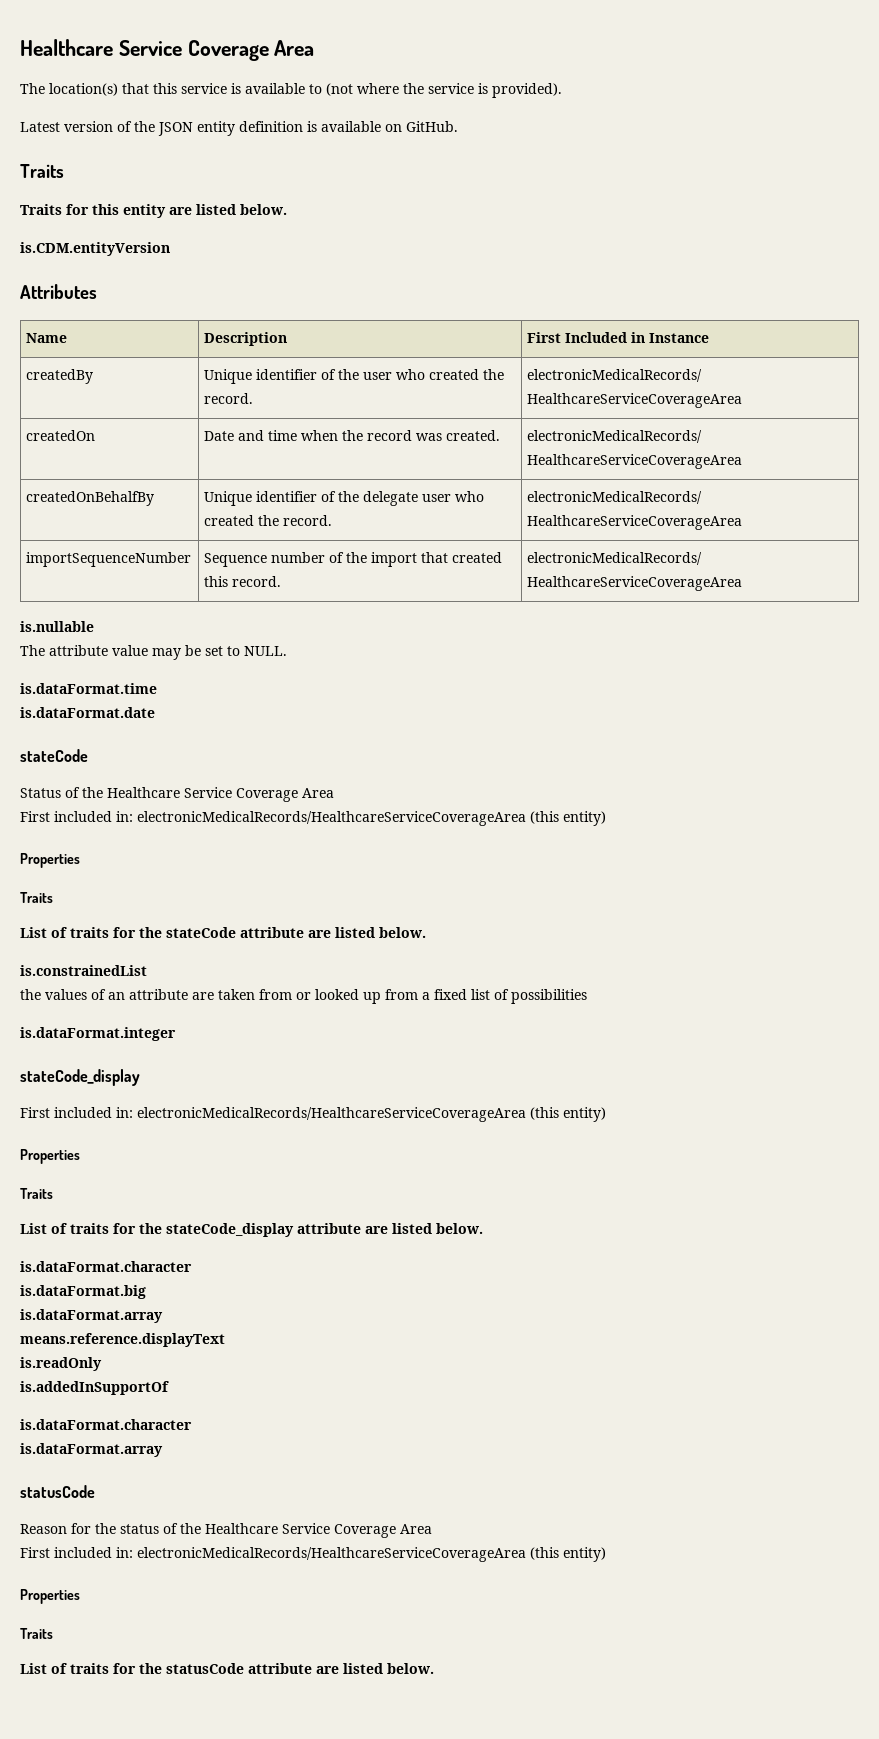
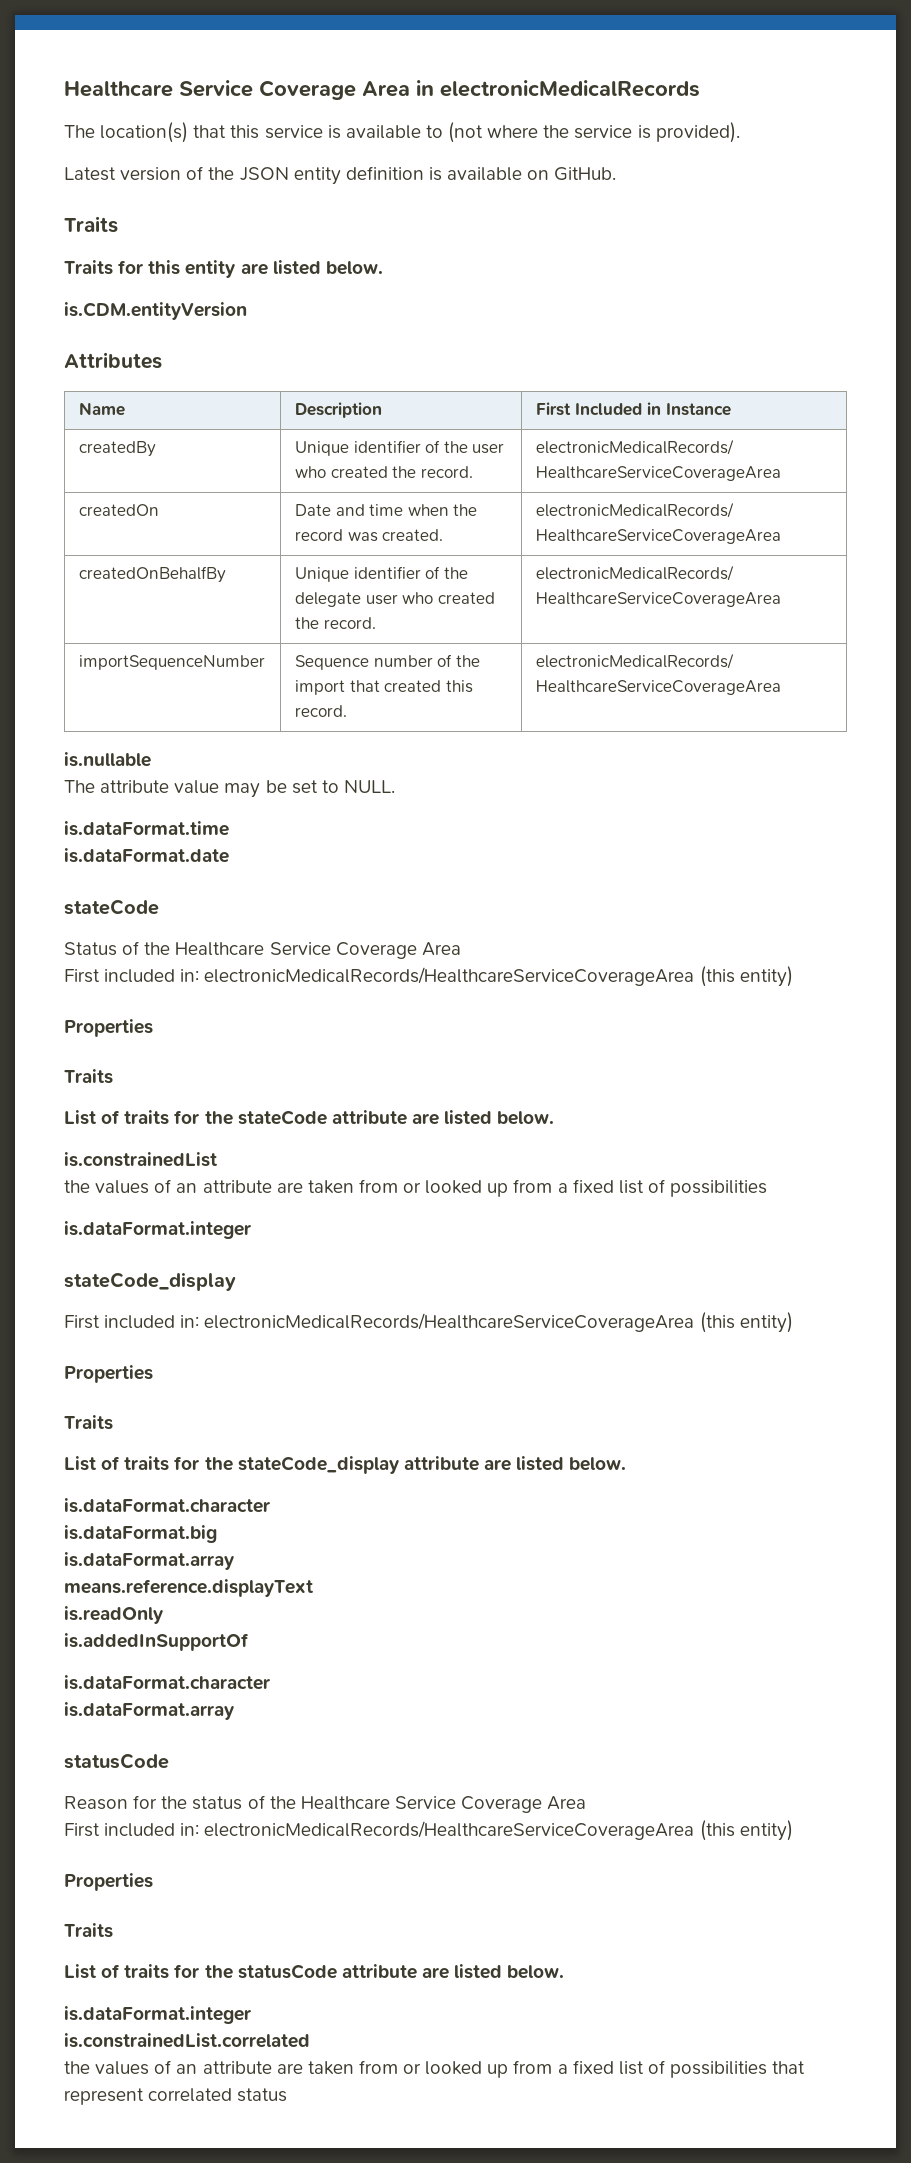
[20,39,315,61] Healthcare Service Coverage Area -> [64,80,700,100] Healthcare Service Coverage Area in electronicMedicalRecords
(434, 1668) none -> [64,2006,251,2024] [64,2033,310,2048] [64,2060,806,2078] [64,2088,288,2105] // is.dataFormat.integer // is.constrainedList.correlated // the values of an attribute are taken from or looked up from a fixed list of possibilities that represent correlated status

